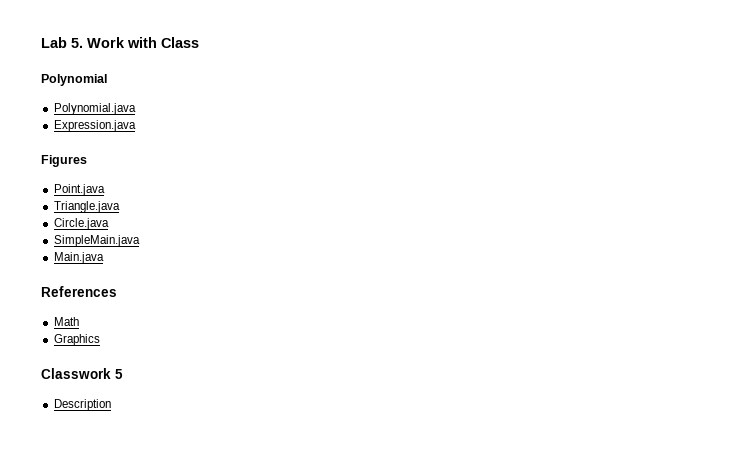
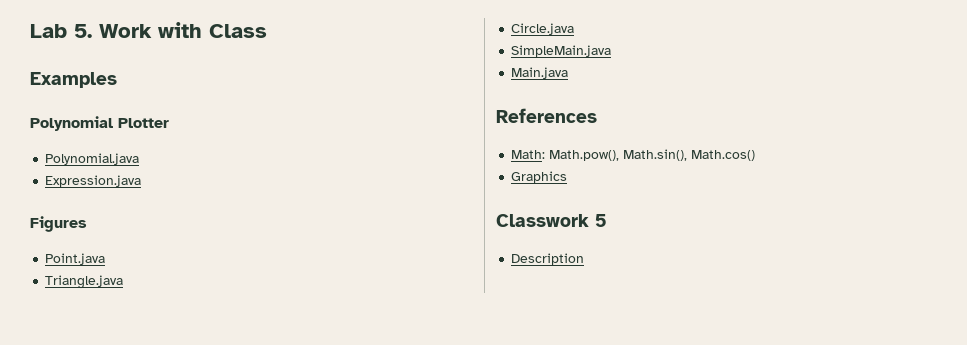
(199, 42) none -> [30,72,117,88] // Examples
(107, 80) none -> [118,118,169,128] Plotter
[53,317,79,326] Math -> [511,149,756,161] Math: Math.pow(), Math.sin(), Math.cos()

